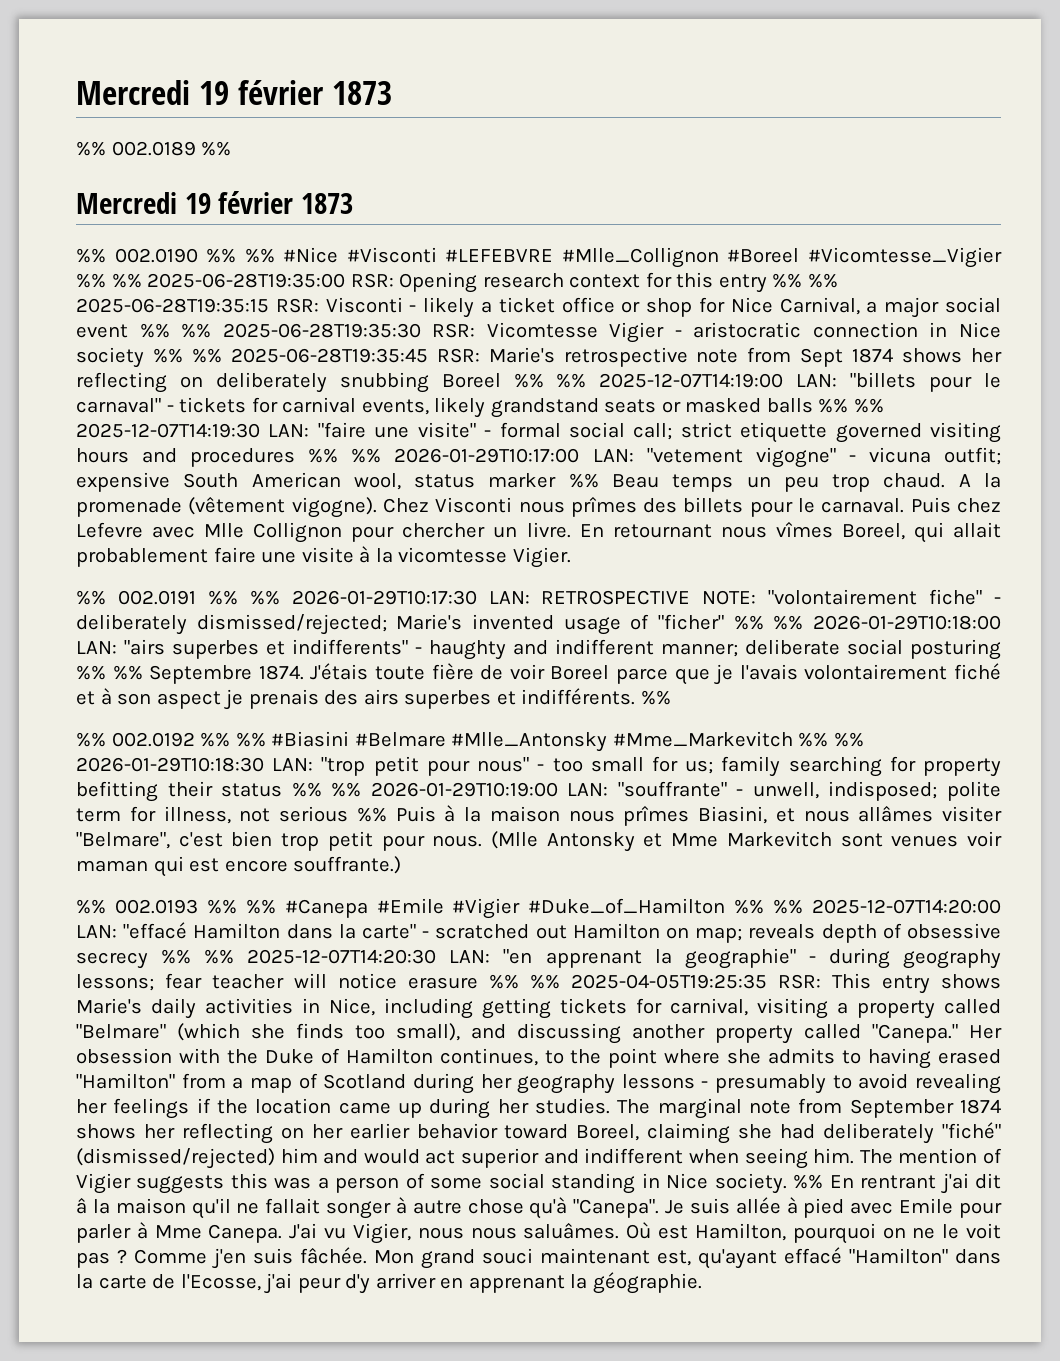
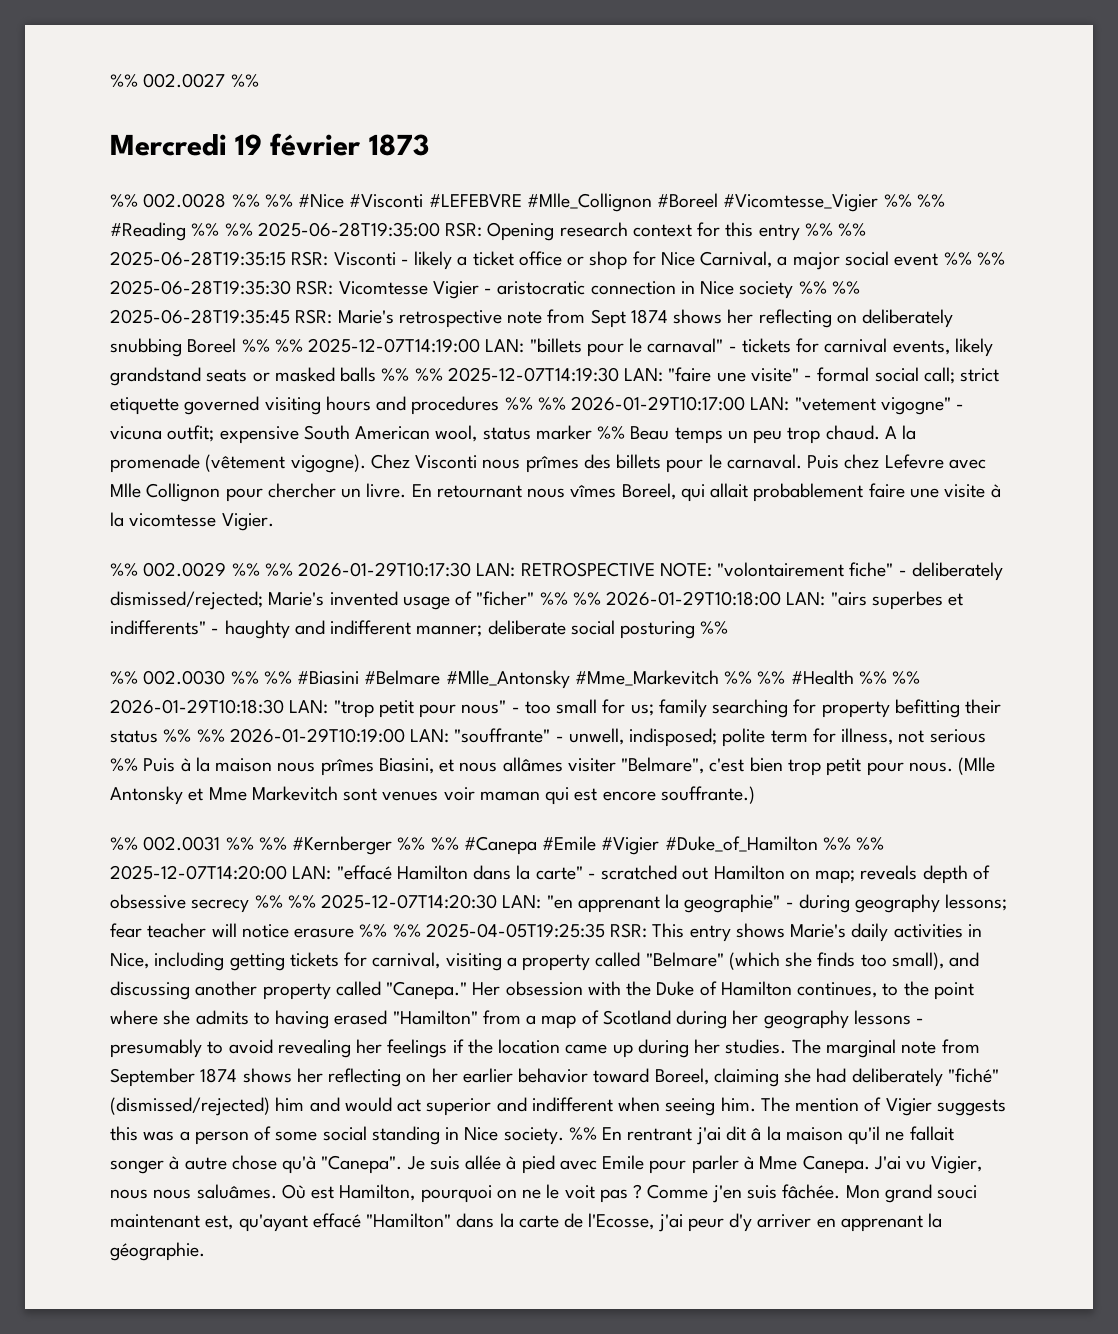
[76,80,392,105] [76,141,196,156] Mercredi 19 février 1873 // %% 002.0189 -> [110,73,226,88] %% 002.0027
[114,248,198,263] 002.0190 -> [143,193,227,208] 002.0028
(142, 280) none -> [110,222,253,241] #Reading %% %%
[117,590,196,605] 002.0191 -> [143,562,227,577] 002.0029
[112,663,1002,685] [76,688,671,710] [76,732,195,747] %% Septembre 1874. J'étais toute fière de voir Boreel parce que je l'avais volontairement fiché et à son aspect je prenais des airs superbes et indifférents. %% // %% 002.0192 -> [110,670,226,685] // %% 002.0030
(864, 739) none -> [790,670,921,685] #Health %% %%
[114,899,198,914] 002.0193 -> [143,836,393,855] 002.0031 %% %% #Kernberger

